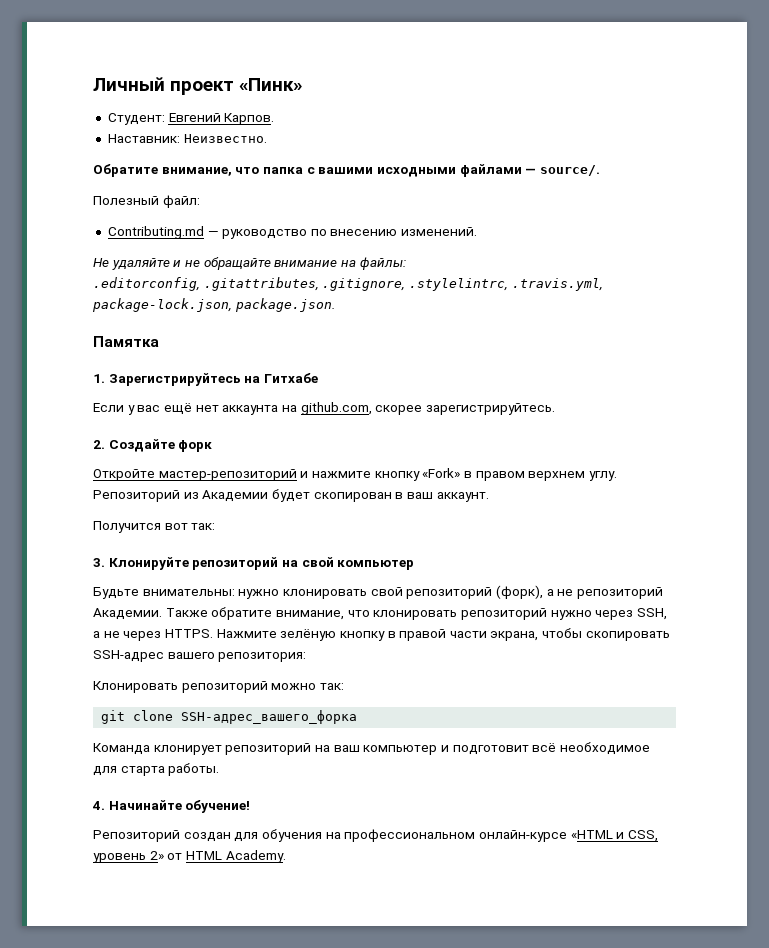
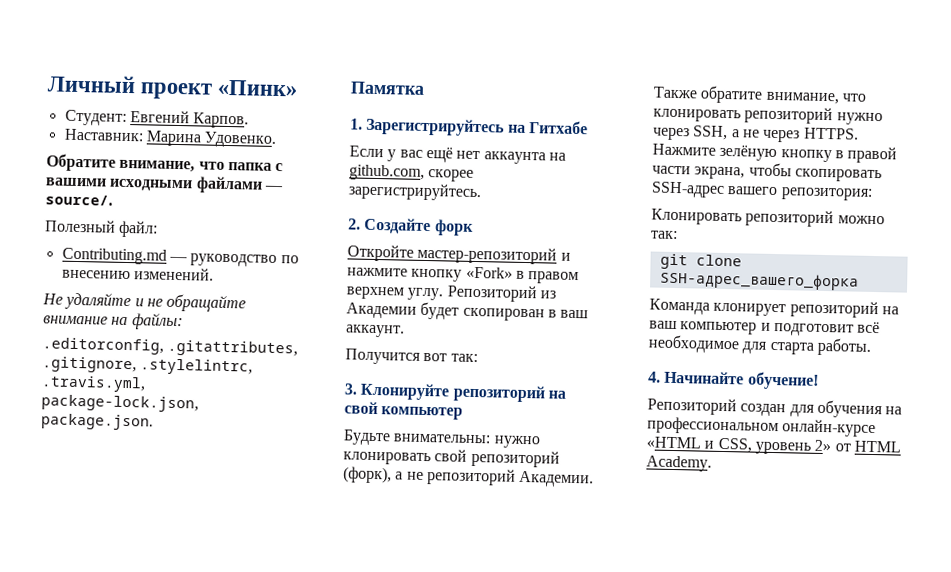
[183,134,267,143] Неизвестно. -> [145,130,278,148] Марина Удовенко.

